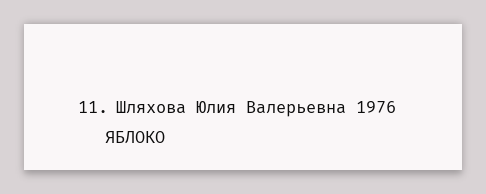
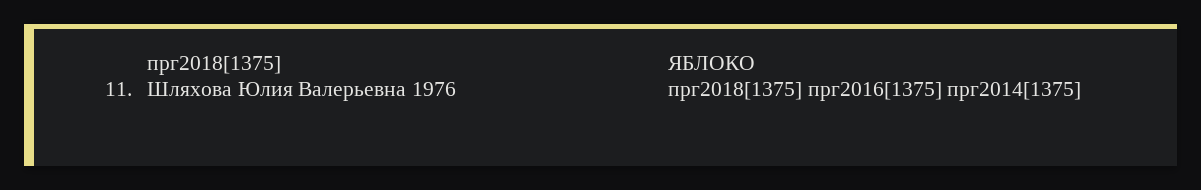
(78, 107) none -> [146,56,281,75] прг2018[1375] //
(166, 137) none -> [667,82,1082,101] // прг2018[1375] прг2016[1375] прг2014[1375]

